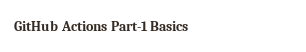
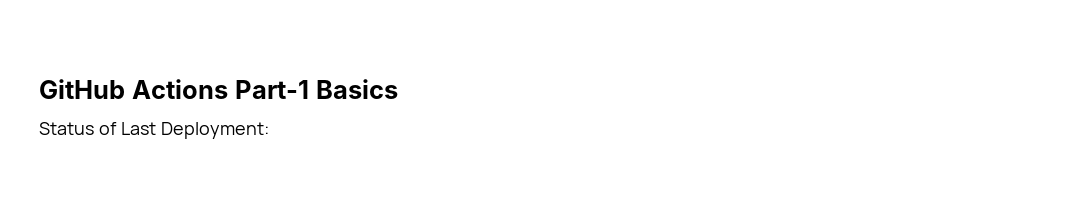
(189, 26) none -> [39,122,269,139] // Status of Last Deployment:

